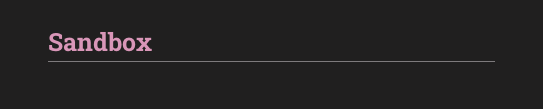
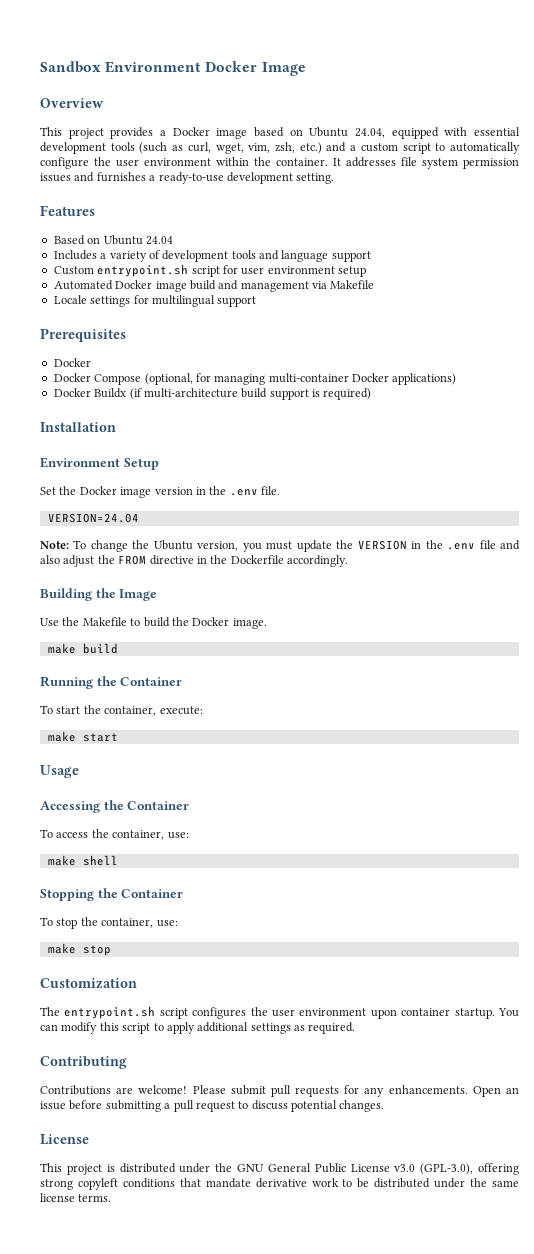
(152, 41) none -> [105,61,306,76] [40,98,104,108] [40,127,520,139] [40,142,520,154] [40,157,519,169] [40,172,335,184] [40,205,95,216] [53,235,173,245] [53,250,371,262] [53,264,366,277] [53,280,375,292] [53,295,257,307] [40,328,126,342] [53,358,91,367] [53,373,457,385] [53,388,372,400] [40,422,116,432] [40,457,159,470] [40,486,280,498] [47,513,139,523] [40,540,520,552] [40,555,348,567] [40,588,158,601] [40,617,267,629] [47,643,118,654] [40,676,183,689] [40,705,203,716] [47,731,118,742] [40,765,79,778] [40,800,190,813] [40,829,189,840] [47,855,118,866] [40,888,184,901] [40,917,178,929] [47,943,111,956] [40,978,137,989] [40,1006,519,1019] [40,1022,356,1034] [40,1056,127,1069] [40,1085,519,1097] [40,1100,385,1112] [40,1134,89,1145] [40,1163,519,1175] [40,1178,519,1190] [40,1193,112,1202] Environment Docker Image // Overview // This project provides a Docker image based on Ubuntu 24.04, equipped with essential development tools (such as curl, wget, vim, zsh, etc.) and a custom script to automatically configure the user environment within the container. It addresses file system permission issues and furnishes a ready-to-use development setting. // Features // Based on Ubuntu 24.04 // Includes a variety of development tools and language support // Custom entrypoint.sh script for user environment setup // Automated Docker image build and management via Makefile // Locale settings for multilingual support // Prerequisites // Docker // Docker Compose (optional, for managing multi-container Docker applications) // Docker Buildx (if multi-architecture build support is required) // Installation // Environment Setup // Set the Docker image version in the .env file. // VERSION=24.04 // Note: To change the Ubuntu version, you must update the VERSION in the .env file and also adjust the FROM directive in the Dockerfile accordingly. // Building the Image // Use the Makefile to build the Docker image. // make build // Running the Container // To start the container, execute: // make start // Usage // Accessing the Container // To access the container, use: // make shell // Stopping the Container // To stop the container, use: // make stop // Customization // The entrypoint.sh script configures the user environment upon container startup. You can modify this script to apply additional settings as required. // Contributing // Contributions are welcome! Please submit pull requests for any enhancements. Open an issue before submitting a pull request to discuss potential changes. // License // This project is distributed under the GNU General Public License v3.0 (GPL-3.0), offering strong copyleft conditions that mandate derivative work to be distributed under the same license terms.

